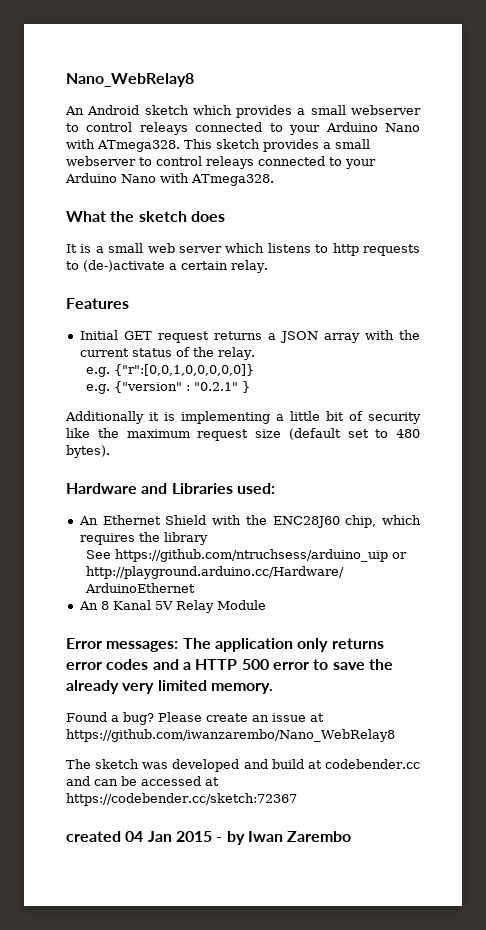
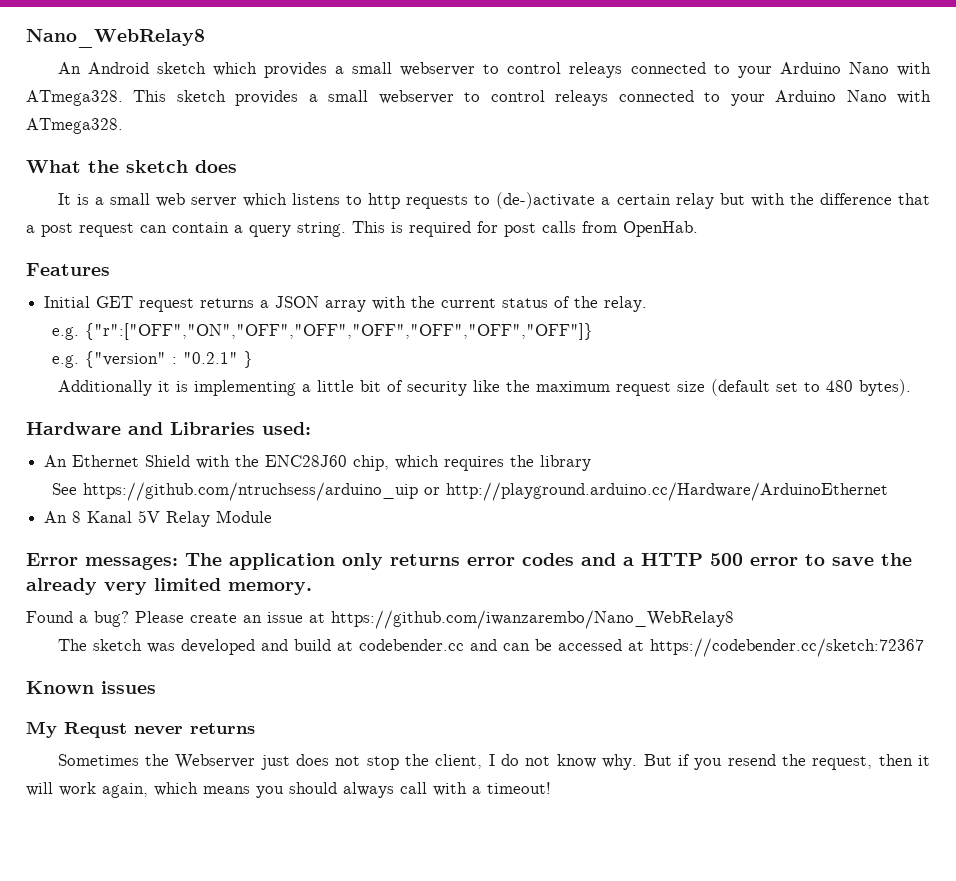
[231,260,268,273] relay. -> [675,193,930,209] [26,221,698,237] relay but with the difference that a post request can contain a query string. This is required for post calls from OpenHab.
[114,364,255,376] {"r":[0,0,1,0,0,0,0,0]} -> [84,323,593,340] {"r":["OFF","ON","OFF","OFF","OFF","OFF","OFF","OFF"]}
[66,831,352,845] created 04 Jan 2015 - by Iwan Zarembo -> [26,681,156,694] [26,721,255,738] [57,754,931,770] [26,782,551,798] Known issues // My Requst never returns // Sometimes the Webserver just does not stop the client, I do not know why. But if you resend the request, then it will work again, which means you should always call with a timeout!

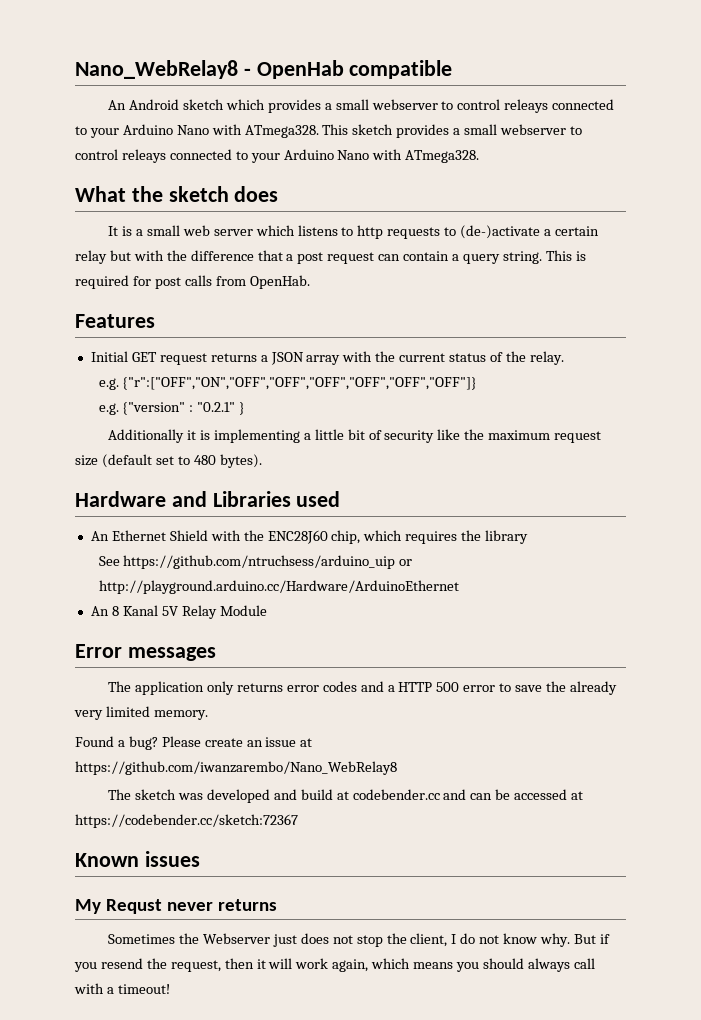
(205, 38) none -> [243,60,453,79] - OpenHab compatible
[262,422,311,435] used: -> [296,491,341,507] used
[85,556,178,570] messages: -> [127,647,216,661] messages //

